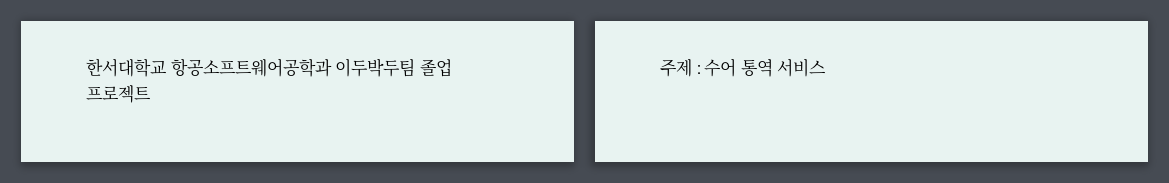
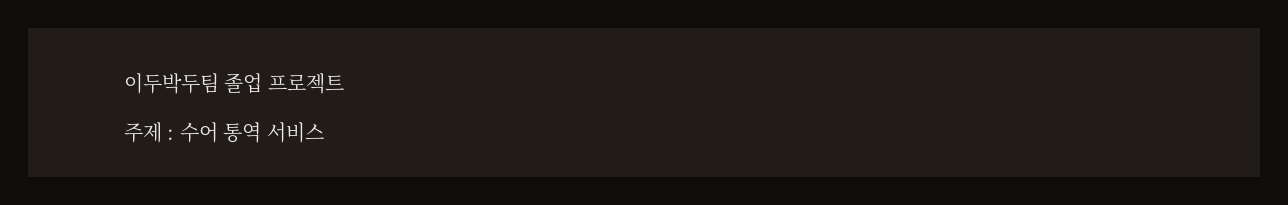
[86,58,332,77] 한서대학교 항공소프트웨어공학과 -> (124, 83) none

